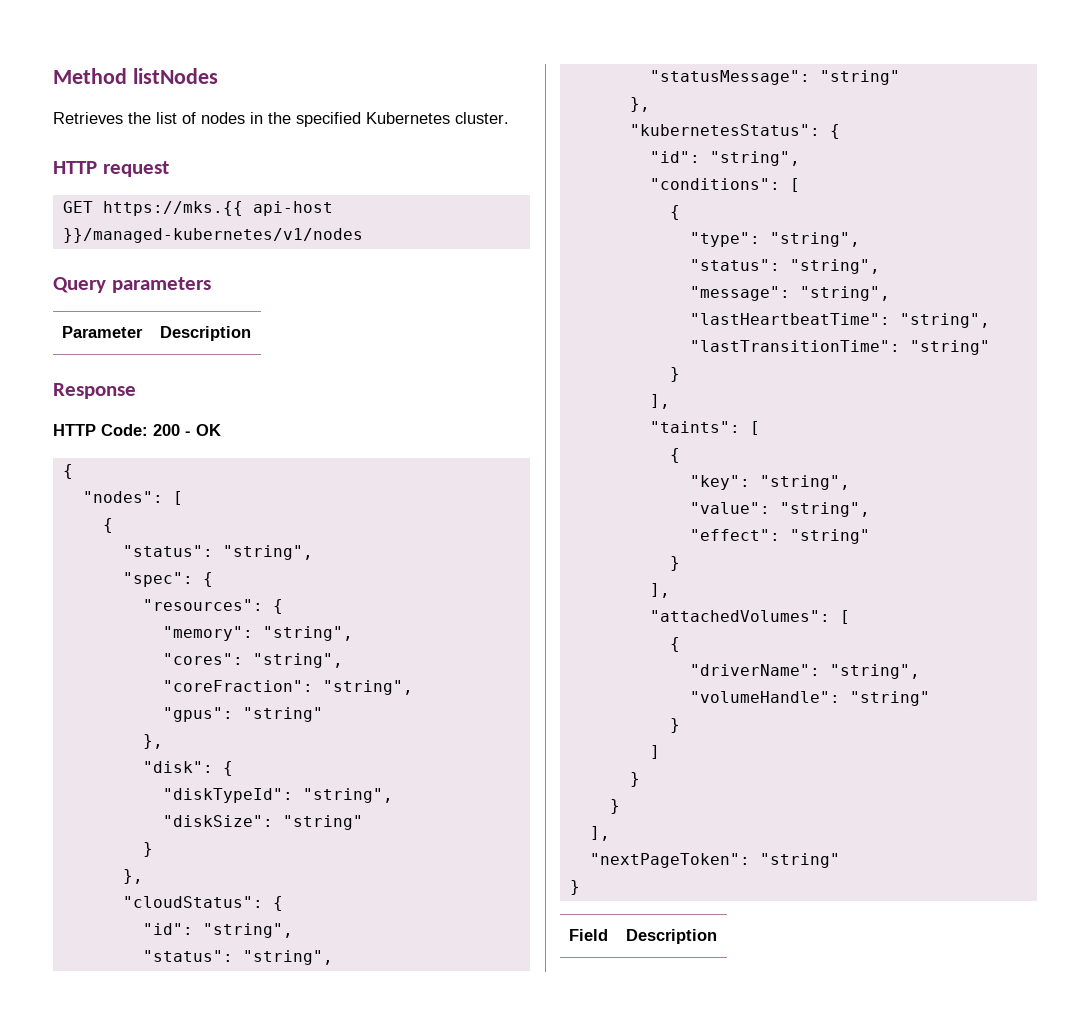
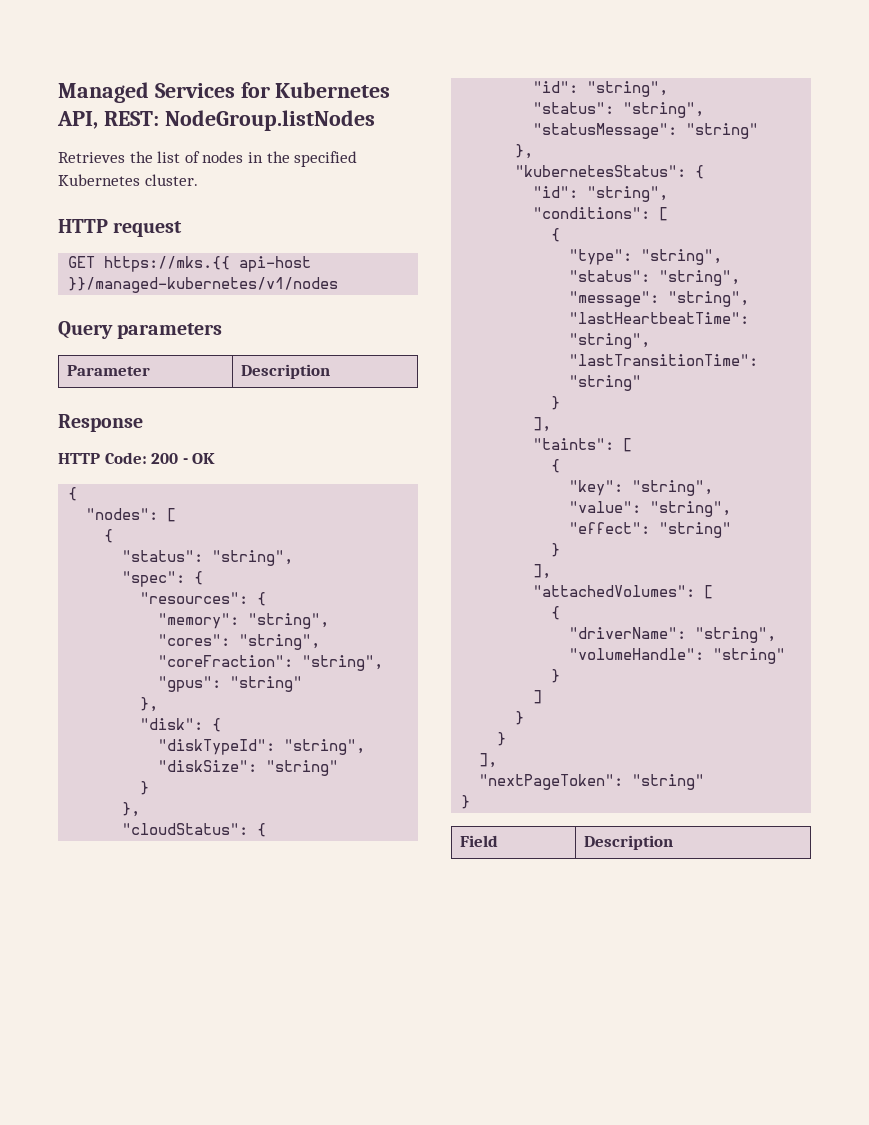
[53,68,218,84] Method listNodes -> [58,82,391,103] [57,110,375,131] Managed Services for Kubernetes API, REST: NodeGroup.listNodes

